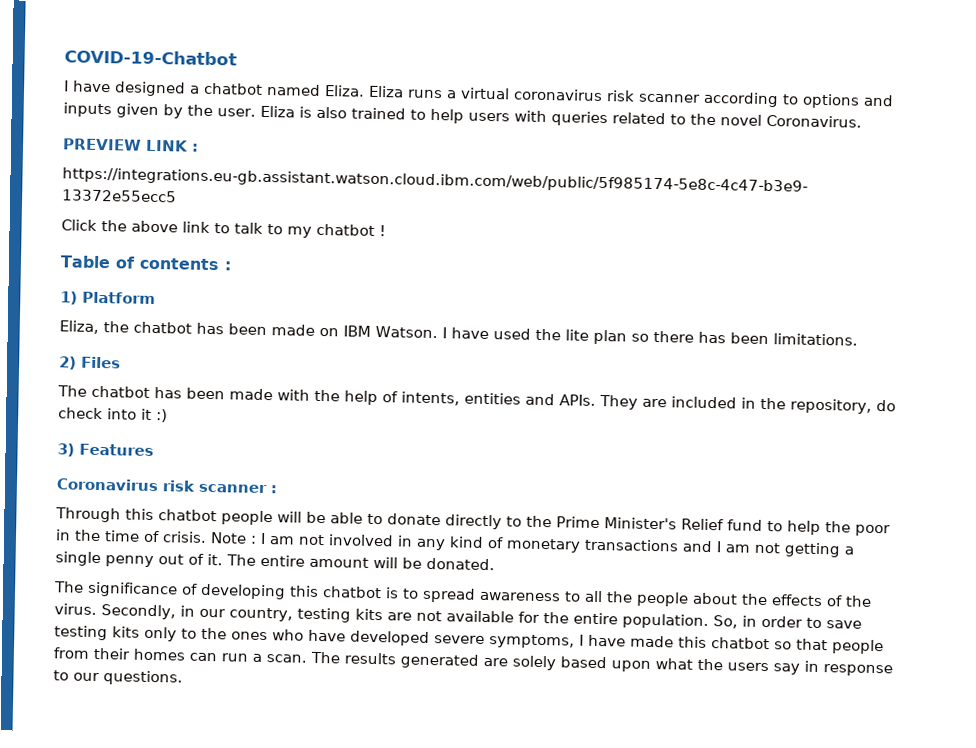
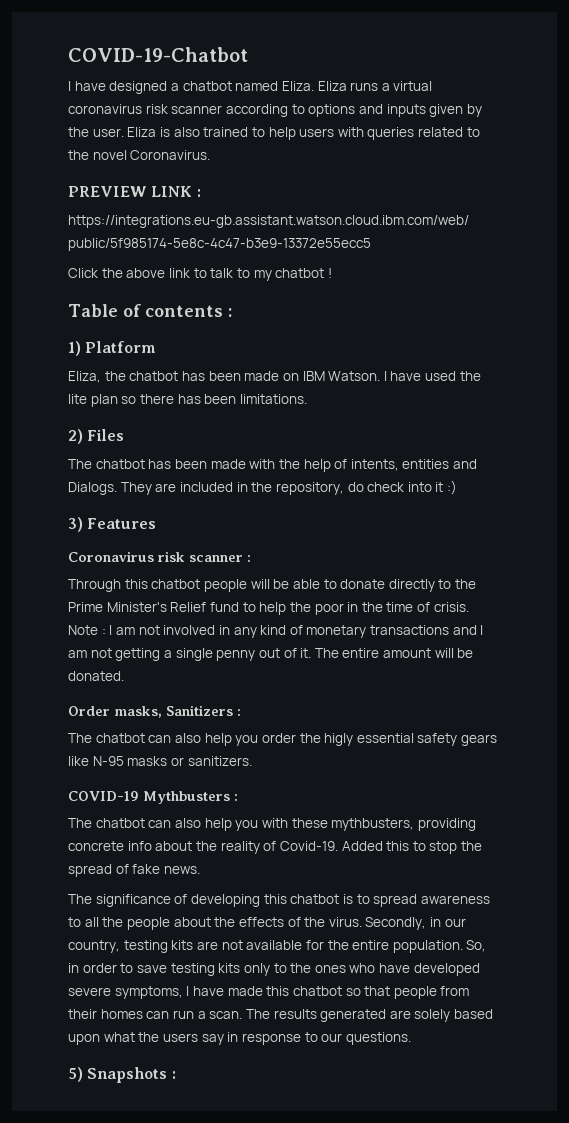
[559,394,596,406] APIs. -> [68,482,117,495] Dialogs.
(495, 564) none -> [68,705,241,718] [68,733,498,746] [68,756,252,766] [68,791,238,804] [68,818,476,831] [68,841,483,854] [68,864,200,877] // Order masks, Sanitizers : // The chatbot can also help you order the higly essential safety gears like N-95 masks or sanitizers. // COVID-19 Mythbusters : // The chatbot can also help you with these mythbusters, providing concrete info about the reality of Covid-19. Added this to stop the spread of fake news.
(183, 678) none -> [68,1067,176,1083] // 5) Snapshots :

